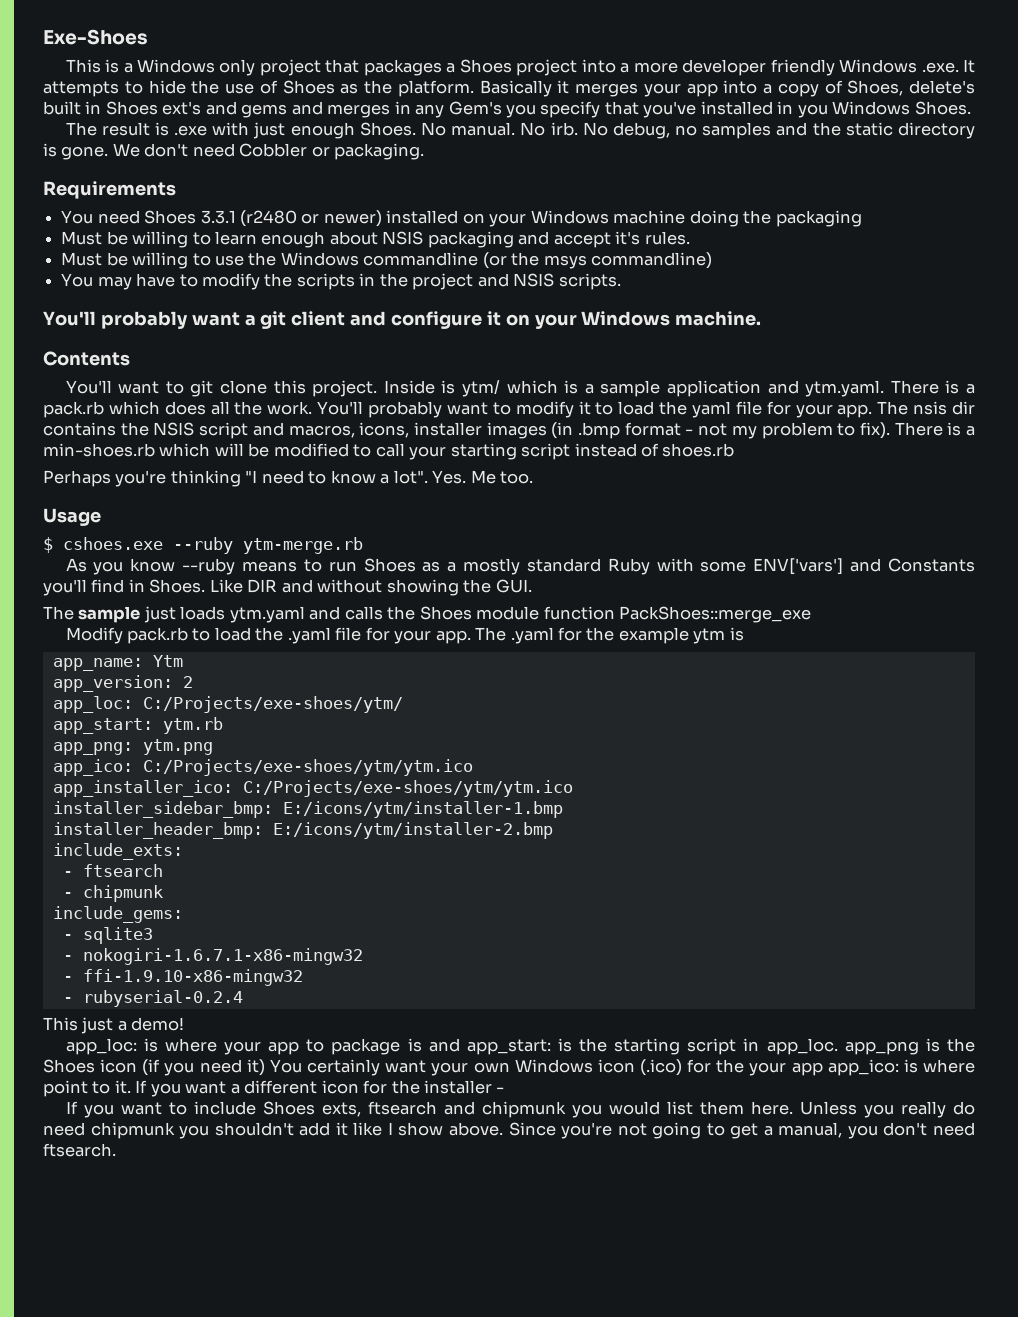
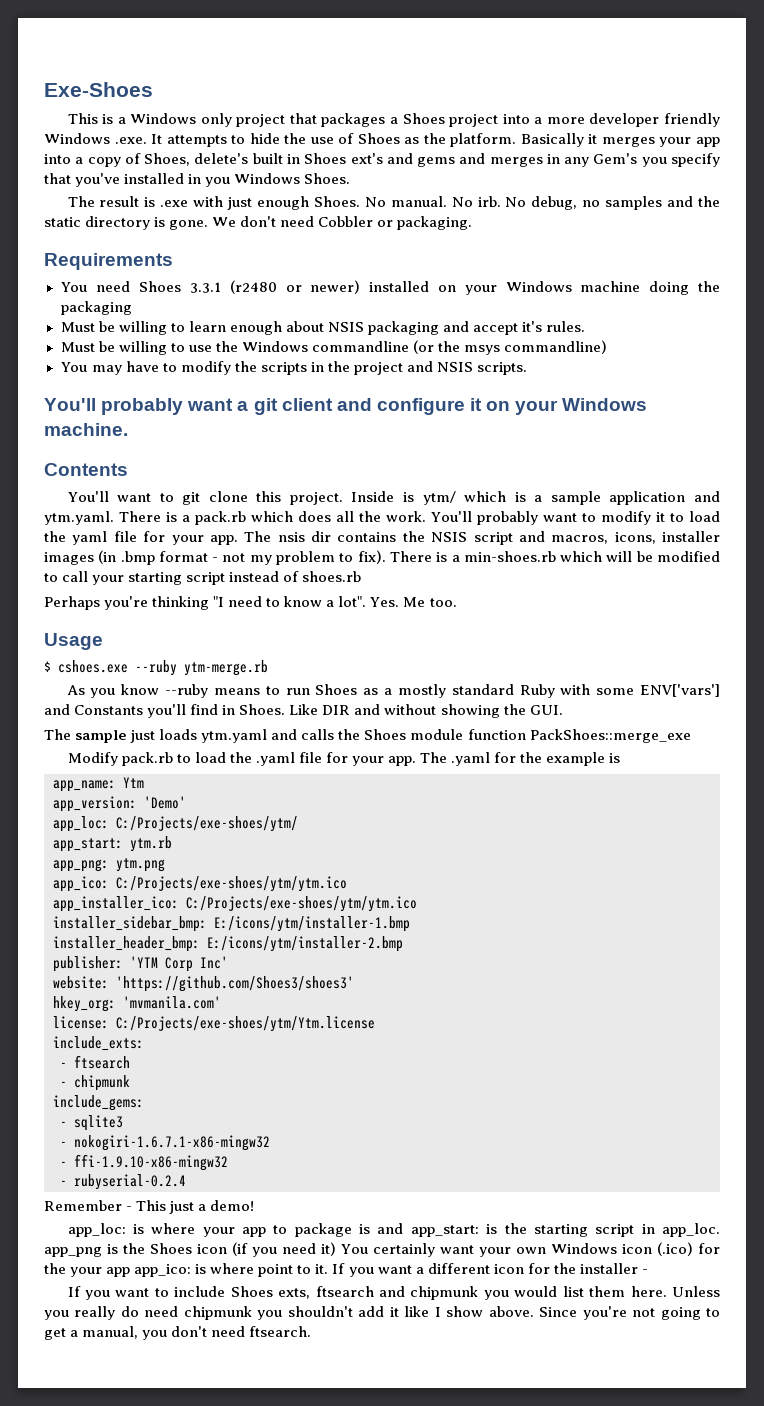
[693,628,726,644] ytm -> (606, 759) none
[182,676,193,688] 2 -> [144,796,186,809] 'Demo'
(553, 830) none -> [53,956,228,972] [53,976,354,992] [53,996,221,1012] [53,1016,375,1032] // publisher: 'YTM Corp Inc' // website: 'https://github.com/Shoes3/shoes3' // hkey_org: 'mvmanila.com' // license: C:/Projects/exe-shoes/ytm/Ytm.license
(243, 998) none -> [44,1200,133,1211] Remember -

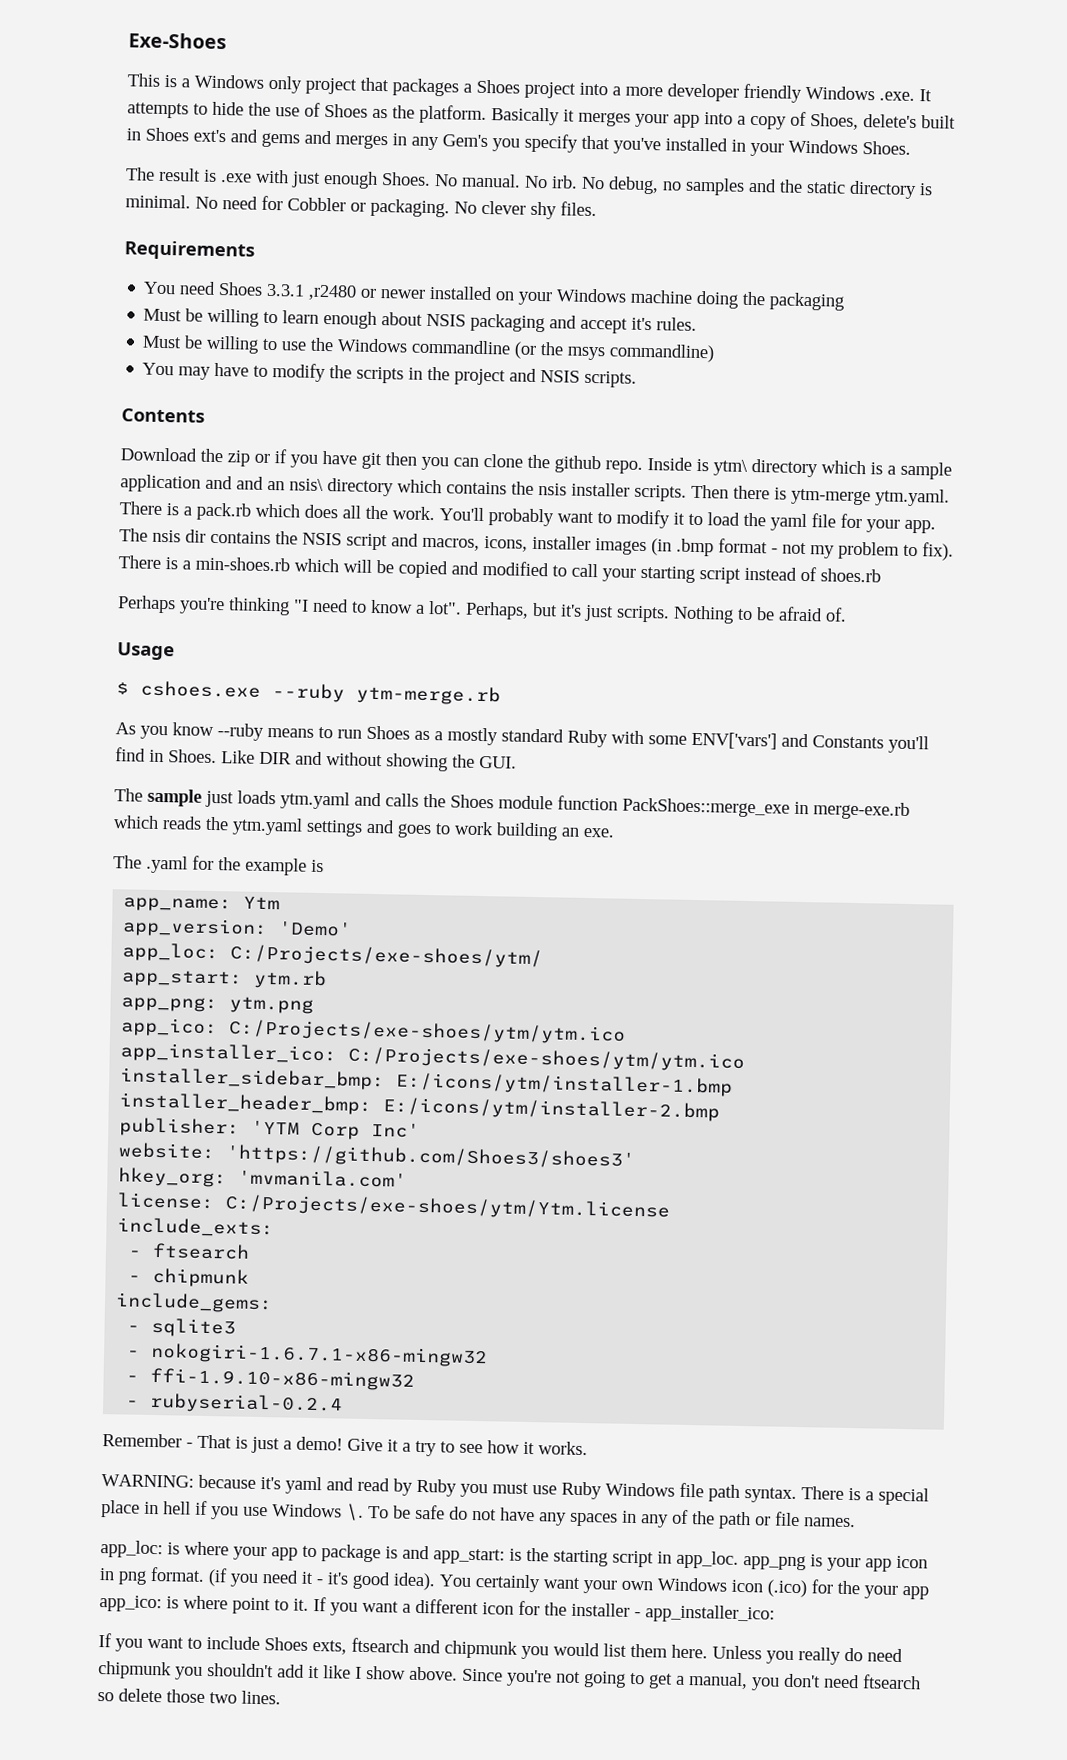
[205,177,231,187] you -> [750,142,784,157] your
[169,216,315,230] gone. We don't need -> [125,194,283,211] minimal. No need for
(473, 223) none -> [454,200,597,220] No clever shy files.
[229,280,361,294] (r2480 or newer) -> [308,284,427,301] ,r2480 or newer
[44,398,648,415] [44,423,128,436] [44,463,128,476] [67,491,456,505] You'll probably want a git client and configure it on your Windows machine. // Contents // You'll want to git clone this project. Inside is ytm/ -> [121,408,205,423] [120,447,818,478] Contents // Download the zip or if you have git then you can clone the github repo. Inside is ytm\ directory
(720, 496) none -> [236,476,871,506] and an nsis\ directory which contains the nsis installer scripts. Then there is ytm-merge
(653, 556) none -> [398,560,479,579] copied and
[370,597,457,607] Yes. Me too. -> [465,601,847,624] Perhaps, but it's just scripts. Nothing to be afraid of.
[67,752,416,766] // Modify pack.rb to load the .yaml file for your app. -> [794,801,910,821] [113,815,614,841] in merge-exe.rb which reads the ytm.yaml settings and goes to work building an exe. //
[136,1200,167,1211] This -> [197,1434,248,1449] That is
(255, 1205) none -> [347,1438,588,1457] [101,1474,929,1506] [101,1500,856,1530] Give it a try to see how it works. // WARNING: because it's yaml and read by Ruby you must use Ruby Windows file path syntax. There is a special place in hell if you use Windows \. To be safe do not have any spaces in any of the path or file names.
[123,1242,337,1257] the Shoes icon (if you need it) -> [827,1555,928,1572] [99,1566,436,1591] your app icon in png format. (if you need it - it's good idea).
(648, 1271) none -> [645,1604,775,1624] app_installer_ico:
[249,1326,312,1337] ftsearch. -> [862,1674,921,1690] [97,1688,281,1705] ftsearch so delete those two lines.

